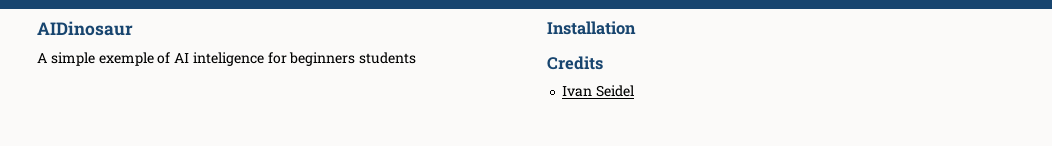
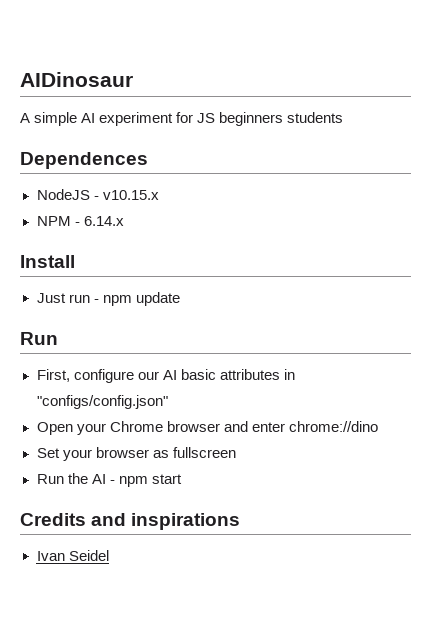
[98,52,417,66] [547,21,636,35] exemple of AI inteligence for beginners students // Installation -> [81,112,344,126] [20,152,148,169] [36,189,159,200] [36,216,124,226] [20,255,75,268] [36,292,180,306] [20,332,58,345] [36,369,295,383] [36,395,168,409] [36,421,378,435] [36,447,236,461] [36,473,182,487] AI experiment for JS beginners students // Dependences // NodeJS - v10.15.x // NPM - 6.14.x // Install // Just run - npm update // Run // First, configure our AI basic attributes in "configs/config.json" // Open your Chrome browser and enter chrome://dino // Set your browser as fullscreen // Run the AI - npm start
(603, 63) none -> [91,513,241,530] and inspirations

